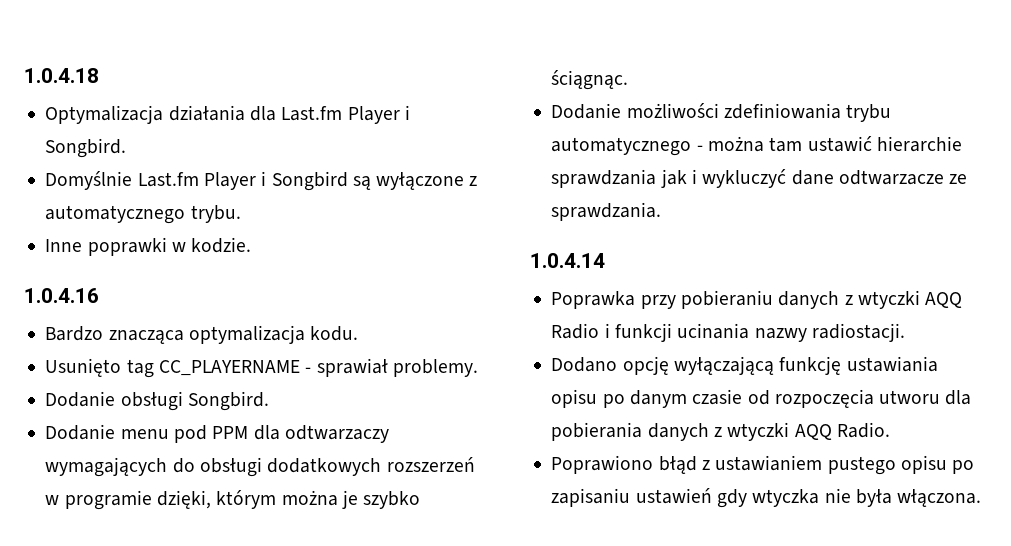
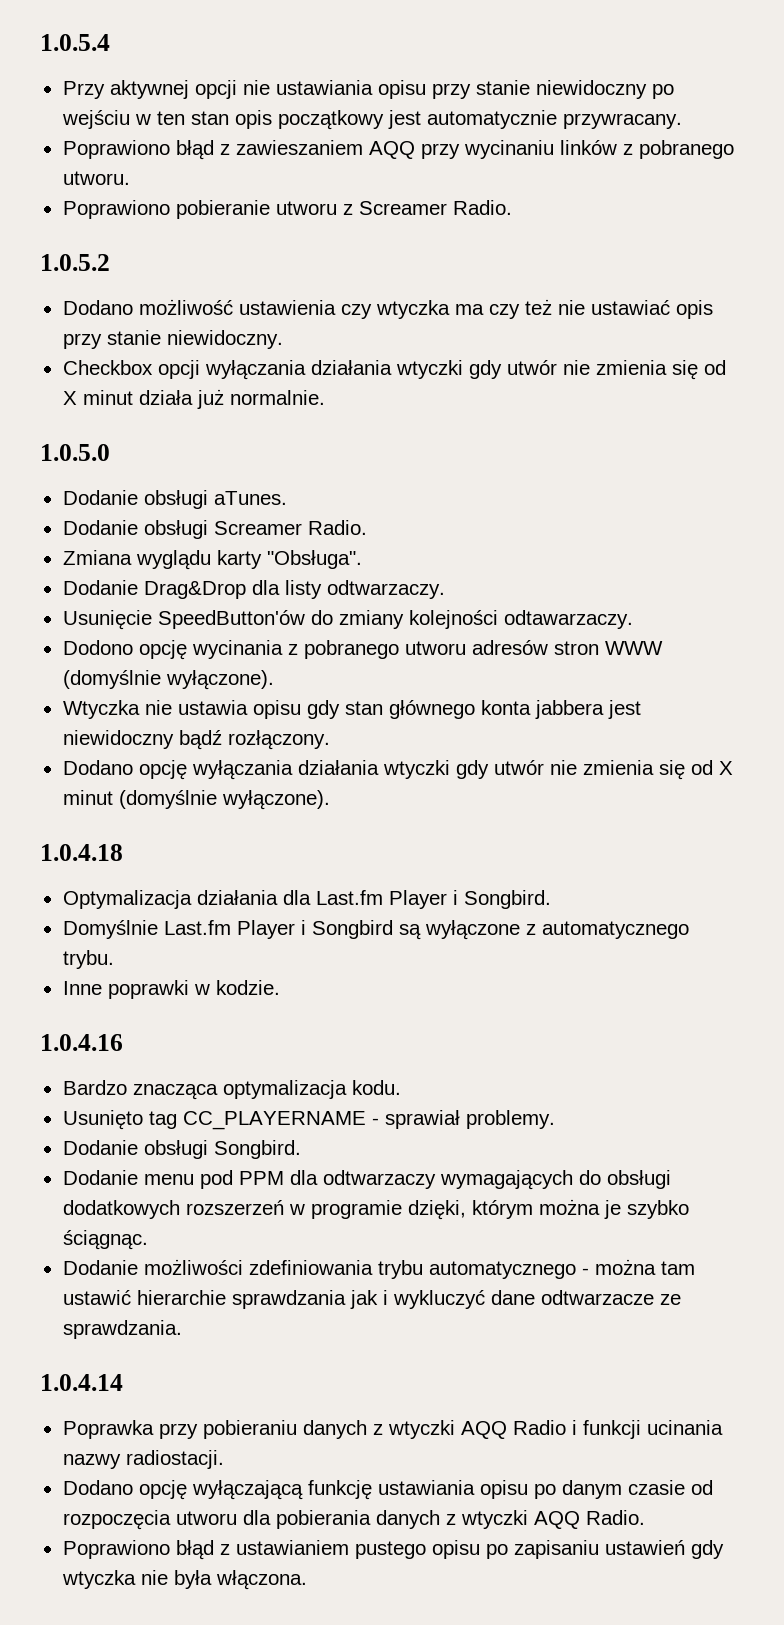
(24, 75) none -> [40,34,110,51] [62,80,674,99] [61,110,682,130] [62,140,734,160] [62,171,130,185] [62,200,512,219] [40,254,110,271] [62,299,713,319] [62,330,283,349] [62,360,726,380] [62,389,325,409] [40,444,110,461] [62,490,287,509] [62,520,367,539] [62,550,362,570] [62,580,445,599] [62,610,633,630] [62,640,663,660] [62,670,274,690] [62,700,641,719] [62,730,330,750] [62,760,733,780] [62,790,330,810] 1.0.5.4 // Przy aktywnej opcji nie ustawiania opisu przy stanie niewidoczny po wejściu w ten stan opis początkowy jest automatycznie przywracany. // Poprawiono błąd z zawieszaniem AQQ przy wycinaniu linków z pobranego utworu. // Poprawiono pobieranie utworu z Screamer Radio. // 1.0.5.2 // Dodano możliwość ustawienia czy wtyczka ma czy też nie ustawiać opis przy stanie niewidoczny. // Checkbox opcji wyłączania działania wtyczki gdy utwór nie zmienia się od X minut działa już normalnie. // 1.0.5.0 // Dodanie obsługi aTunes. // Dodanie obsługi Screamer Radio. // Zmiana wyglądu karty "Obsługa". // Dodanie Drag&Drop dla listy odtwarzaczy. // Usunięcie SpeedButton'ów do zmiany kolejności odtawarzaczy. // Dodono opcję wycinania z pobranego utworu adresów stron WWW (domyślnie wyłączone). // Wtyczka nie ustawia opisu gdy stan głównego konta jabbera jest niewidoczny bądź rozłączony. // Dodano opcję wyłączania działania wtyczki gdy utwór nie zmienia się od X minut (domyślnie wyłączone). //

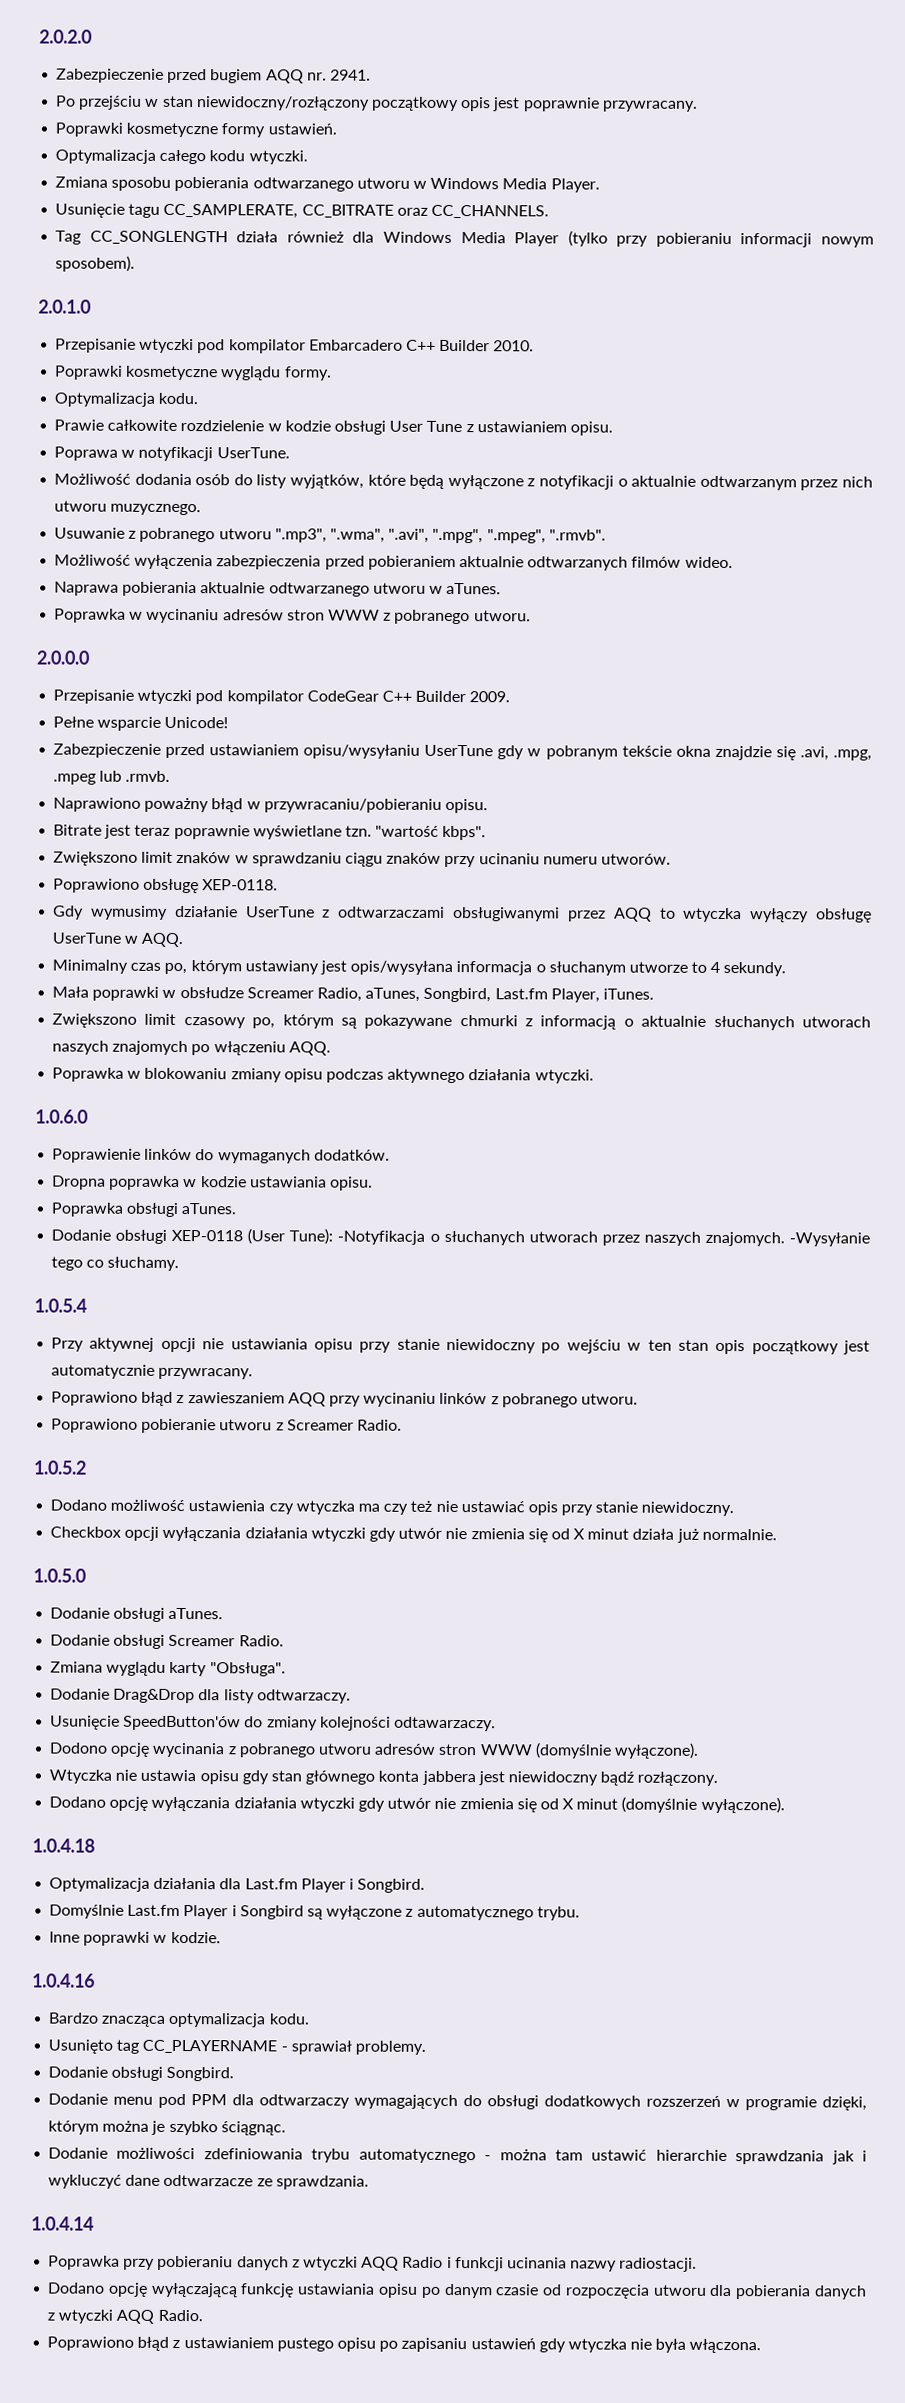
(40, 42) none -> [39,29,92,44] [56,68,371,84] [56,95,698,112] [55,122,337,138] [55,149,308,165] [55,176,600,193] [55,203,549,219] [55,230,874,248] [55,255,136,272] [38,299,91,314] [55,338,535,354] [55,365,332,381] [54,392,199,407] [54,419,613,436] [54,446,290,462] [54,473,874,491] [54,500,202,516] [54,527,606,544] [54,554,733,571] [54,581,502,597] [54,608,531,625] [36,650,90,665] [53,689,511,705] [53,716,229,731] [53,743,872,761] [53,770,171,785] [53,797,488,814] [53,824,487,841] [53,851,671,868] [53,878,279,894] [53,905,872,923] [52,932,184,948] [52,959,787,977] [52,986,654,1003] [52,1013,872,1031] [52,1040,331,1056] [52,1067,594,1084] [35,1109,88,1124] [52,1148,390,1164] [52,1175,373,1191] [51,1202,237,1217] [51,1228,870,1247] [51,1256,180,1272] 2.0.2.0 // Zabezpieczenie przed bugiem AQQ nr. 2941. // Po przejściu w stan niewidoczny/rozłączony początkowy opis jest poprawnie przywracany. // Poprawki kosmetyczne formy ustawień. // Optymalizacja całego kodu wtyczki. // Zmiana sposobu pobierania odtwarzanego utworu w Windows Media Player. // Usunięcie tagu CC_SAMPLERATE, CC_BITRATE oraz CC_CHANNELS. // Tag CC_SONGLENGTH działa również dla Windows Media Player (tylko przy pobieraniu informacji nowym sposobem). // 2.0.1.0 // Przepisanie wtyczki pod kompilator Embarcadero C++ Builder 2010. // Poprawki kosmetyczne wyglądu formy. // Optymalizacja kodu. // Prawie całkowite rozdzielenie w kodzie obsługi User Tune z ustawianiem opisu. // Poprawa w notyfikacji UserTune. // Możliwość dodania osób do listy wyjątków, które będą wyłączone z notyfikacji o aktualnie odtwarzanym przez nich utworu muzycznego. // Usuwanie z pobranego utworu ".mp3", ".wma", ".avi", ".mpg", ".mpeg", ".rmvb". // Możliwość wyłączenia zabezpieczenia przed pobieraniem aktualnie odtwarzanych filmów wideo. // Naprawa pobierania aktualnie odtwarzanego utworu w aTunes. // Poprawka w wycinaniu adresów stron WWW z pobranego utworu. // 2.0.0.0 // Przepisanie wtyczki pod kompilator CodeGear C++ Builder 2009. // Pełne wsparcie Unicode! // Zabezpieczenie przed ustawianiem opisu/wysyłaniu UserTune gdy w pobranym tekście okna znajdzie się .avi, .mpg, .mpeg lub .rmvb. // Naprawiono poważny błąd w przywracaniu/pobieraniu opisu. // Bitrate jest teraz poprawnie wyświetlane tzn. "wartość kbps". // Zwiększono limit znaków w sprawdzaniu ciągu znaków przy ucinaniu numeru utworów. // Poprawiono obsługę XEP-0118. // Gdy wymusimy działanie UserTune z odtwarzaczami obsługiwanymi przez AQQ to wtyczka wyłączy obsługę UserTune w AQQ. // Minimalny czas po, którym ustawiany jest opis/wysyłana informacja o słuchanym utworze to 4 sekundy. // Mała poprawki w obsłudze Screamer Radio, aTunes, Songbird, Last.fm Player, iTunes. // Zwiększono limit czasowy po, którym są pokazywane chmurki z informacją o aktualnie słuchanych utworach naszych znajomych po włączeniu AQQ. // Poprawka w blokowaniu zmiany opisu podczas aktywnego działania wtyczki. // 1.0.6.0 // Poprawienie linków do wymaganych dodatków. // Dropna poprawka w kodzie ustawiania opisu. // Poprawka obsługi aTunes. // Dodanie obsługi XEP-0118 (User Tune): -Notyfikacja o słuchanych utworach przez naszych znajomych. -Wysyłanie tego co słuchamy. //

